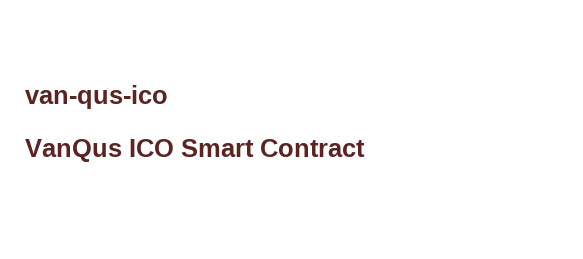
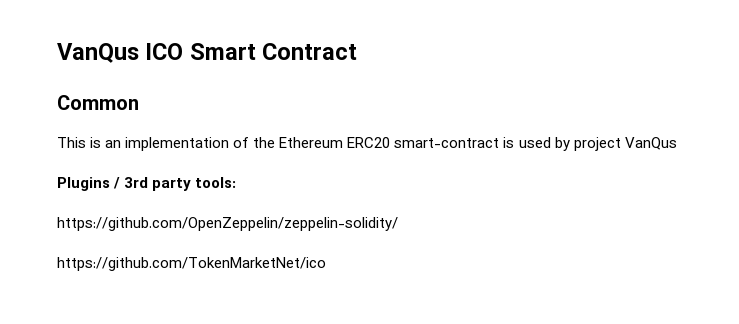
[25,85,168,109] van-qus-ico // -> (57, 53) none
(365, 148) none -> [57,95,139,110] [57,137,677,151] [57,177,237,191] [57,217,398,231] [57,257,326,271] // Common // This is an implementation of the Ethereum ERC20 smart-contract is used by project VanQus // Plugins / 3rd party tools: // https://github.com/OpenZeppelin/zeppelin-solidity/ // https://github.com/TokenMarketNet/ico

